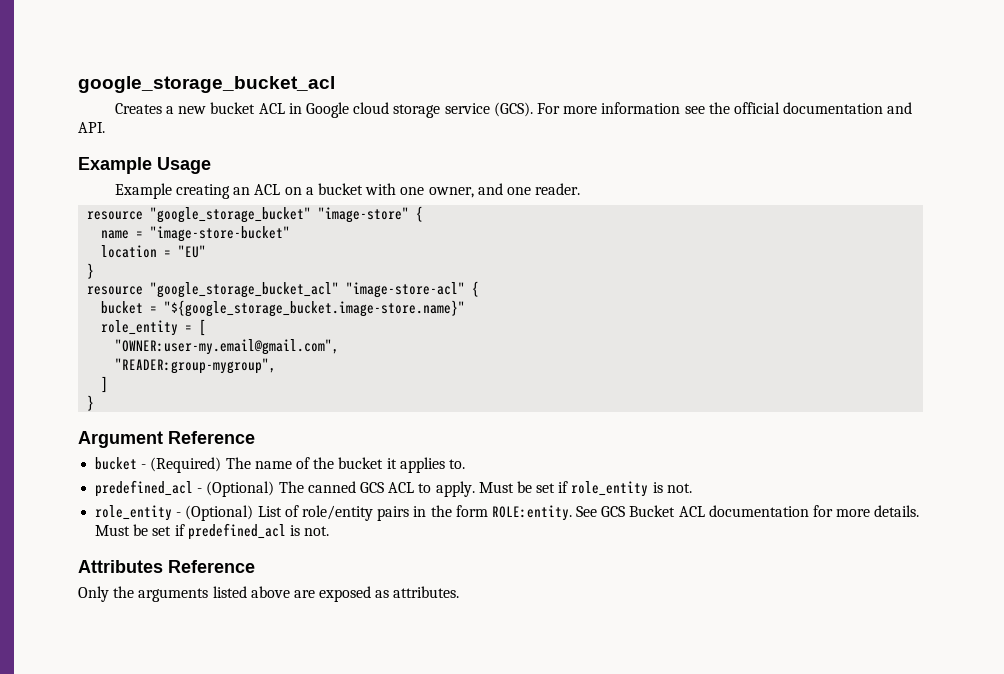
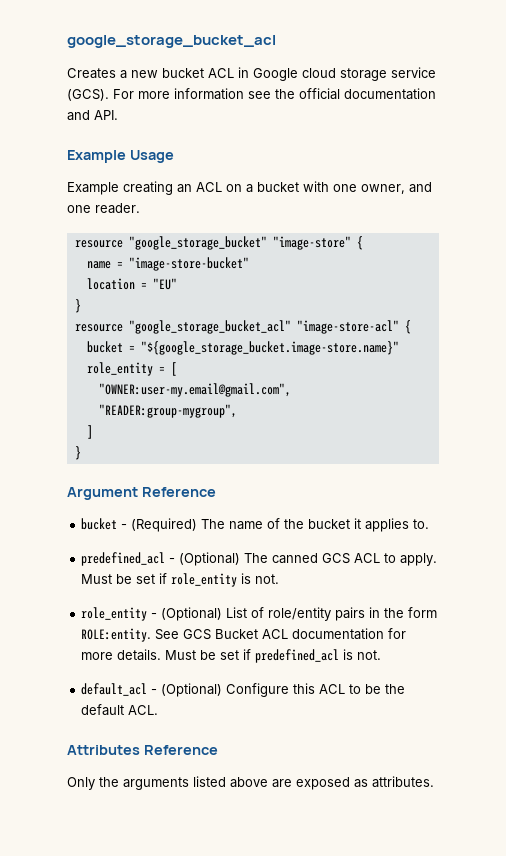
(330, 531) none -> [81,683,406,697] [81,704,159,716] // default_acl - (Optional) Configure this ACL to be the default ACL.

